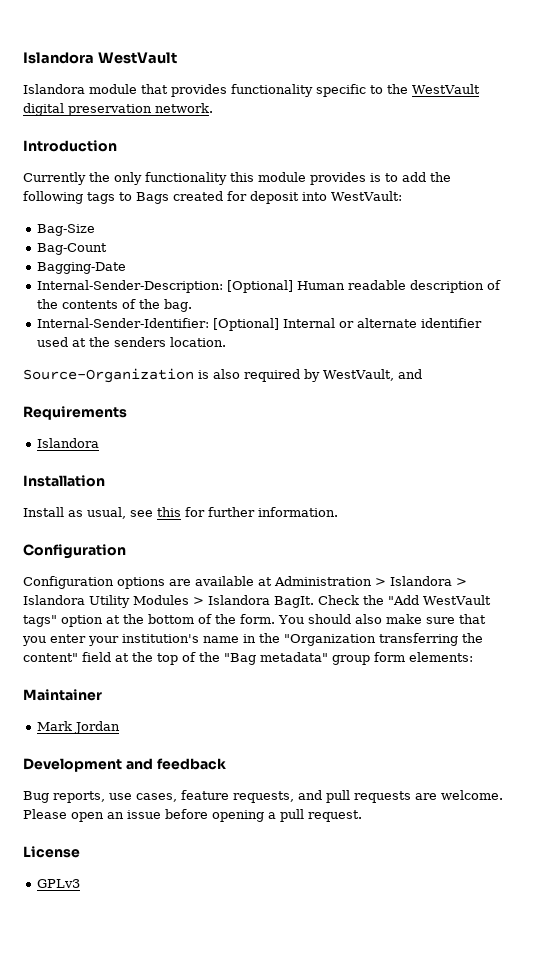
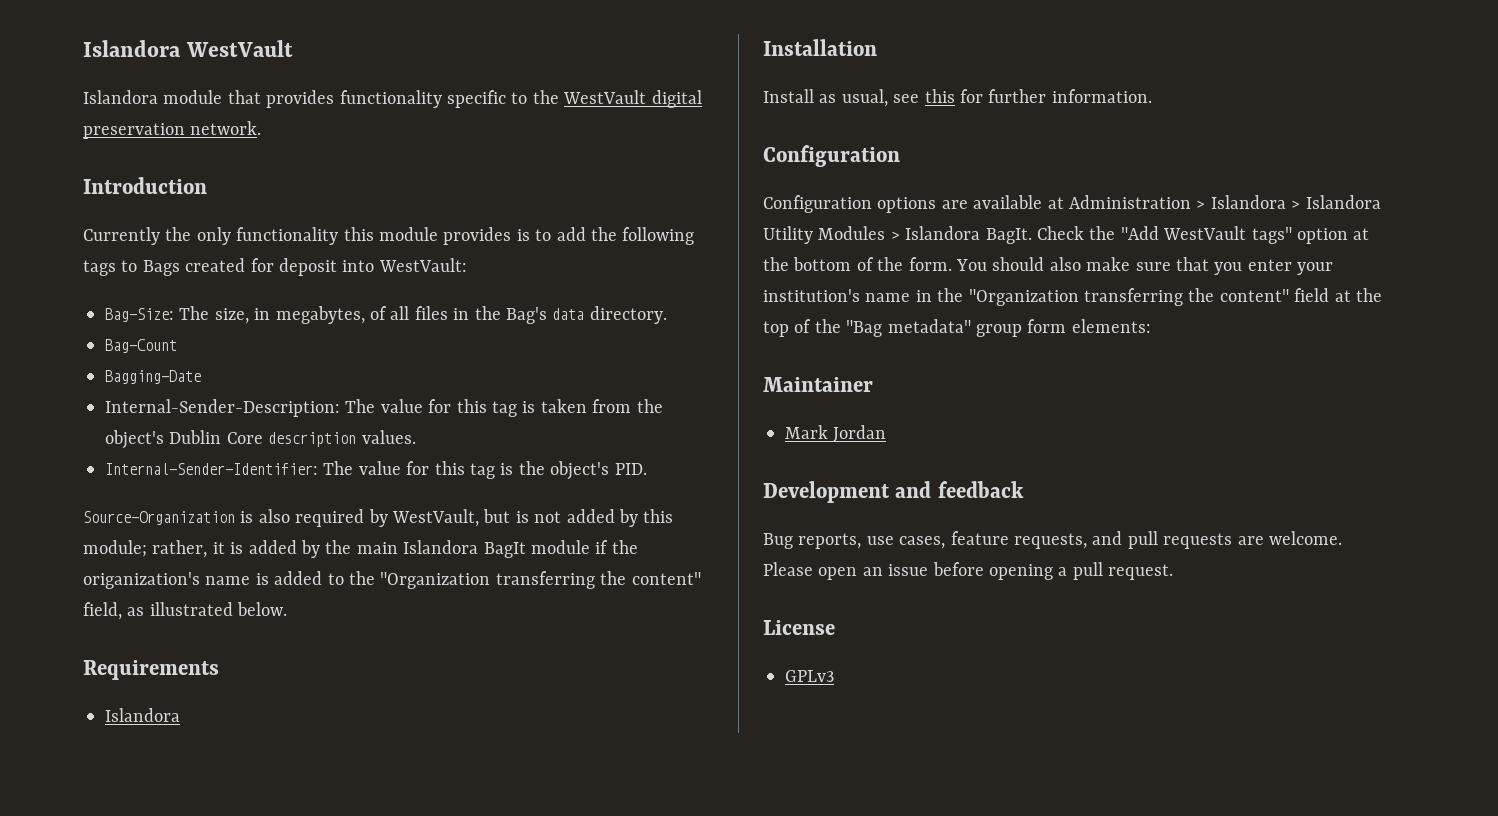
[36,224,95,236] [36,243,107,255] [36,262,126,274] [36,280,501,293] [36,299,192,312] [36,318,482,331] [36,337,226,347] Bag-Size // Bag-Count // Bagging-Date // Internal-Sender-Description: [Optional] Human readable description of the contents of the bag. // Internal-Sender-Identifier: [Optional] Internal or alternate identifier used at the senders location. -> [105,306,667,324] [105,339,177,353] [105,370,201,384] [105,399,663,417] [105,430,416,449] [105,461,647,480] Bag-Size: The size, in megabytes, of all files in the Bag's data directory. // Bag-Count // Bagging-Date // Internal-Sender-Description: The value for this tag is taken from the object's Dublin Core description values. // Internal-Sender-Identifier: The value for this tag is the object's PID.
[397,369,422,379] and -> [483,509,674,527] [83,540,638,558] [83,571,701,589] [83,602,288,620] but is not added by this module; rather, it is added by the main Islandora BagIt module if the origanization's name is added to the "Organization transferring the content" field, as illustrated below.

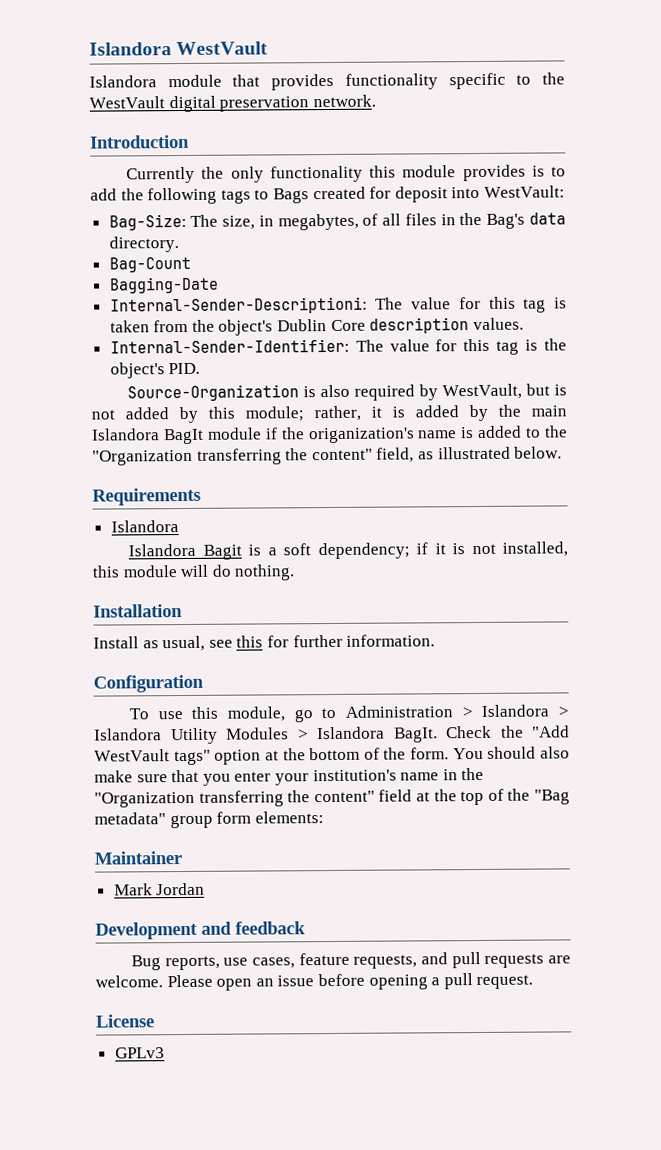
[105,399,340,417] Internal-Sender-Description: -> [109,296,368,315] Internal-Sender-Descriptioni:
(180, 715) none -> [128,541,568,560] [92,564,296,581] // Islandora Bagit is a soft dependency; if it is not installed, this module will do nothing.
[763,195,1064,213] Configuration options are available at -> [129,706,337,723] To use this module, go to

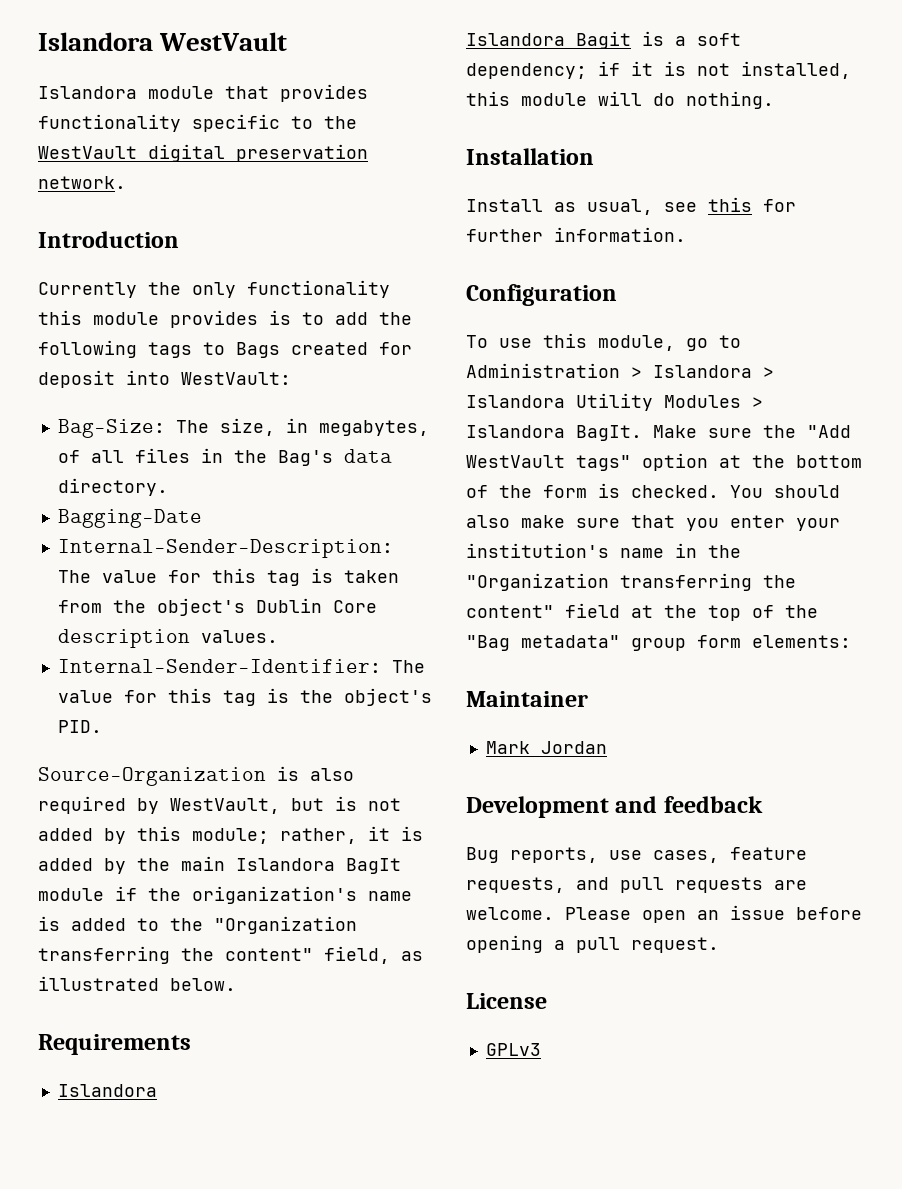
[108,256,191,273] // Bag-Count -> (168, 487) none
[109,296,368,315] Internal-Sender-Descriptioni: -> [57,539,393,558] Internal-Sender-Description:
[446,725,492,739] Check -> [653,425,752,438] Make sure
[410,747,450,760] form. -> [543,483,719,498] form is checked.

